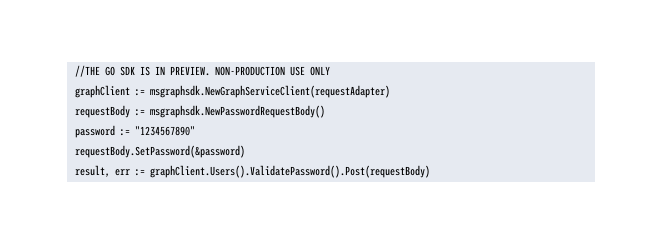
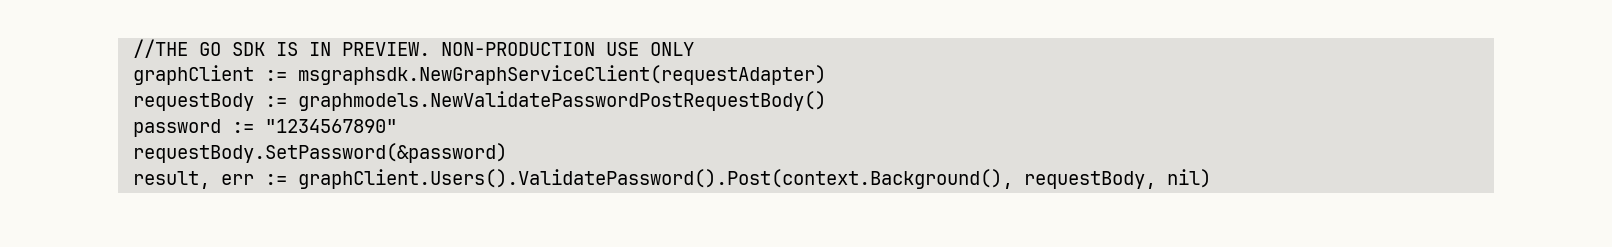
[149,105,325,118] msgraphsdk.NewPasswordRequestBody() -> [297,91,826,111] graphmodels.NewValidatePasswordPostRequestBody()
[149,165,430,178] graphClient.Users().ValidatePassword().Post(requestBody) -> [297,169,1211,189] graphClient.Users().ValidatePassword().Post(context.Background(), requestBody, nil)

